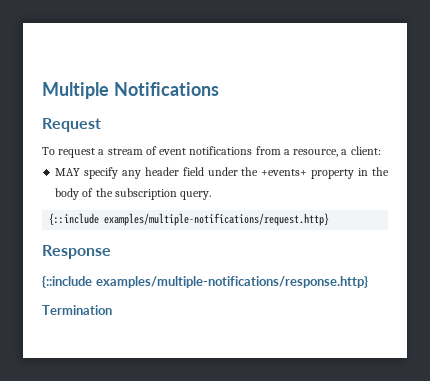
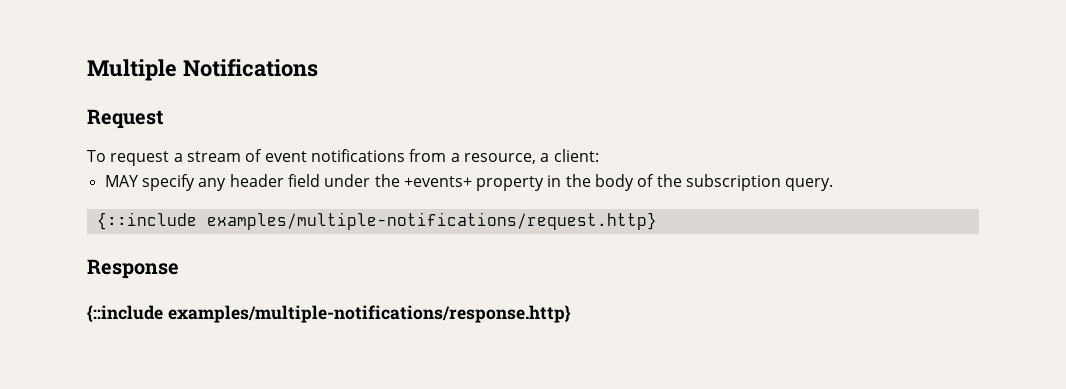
[42,305,112,315] // Termination -> (571, 314) none

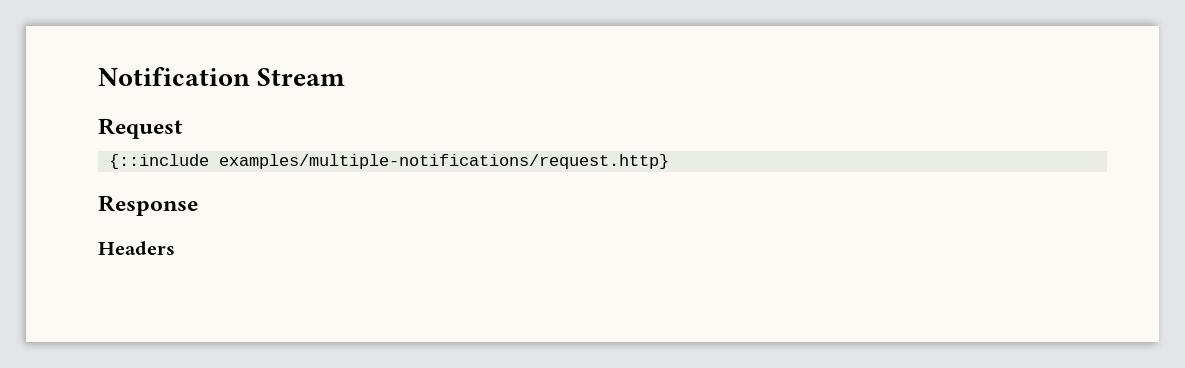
[87,59,318,81] Multiple Notifications -> [98,67,346,86] Notification Stream
[87,149,599,166] [104,174,834,191] // To request a stream of event notifications from a resource, a client: // MAY specify any header field under the +events+ property in the body of the subscription query. -> (183, 128) none
[87,305,571,323] {::include examples/multiple-notifications/response.http} -> [98,241,175,255] Headers

